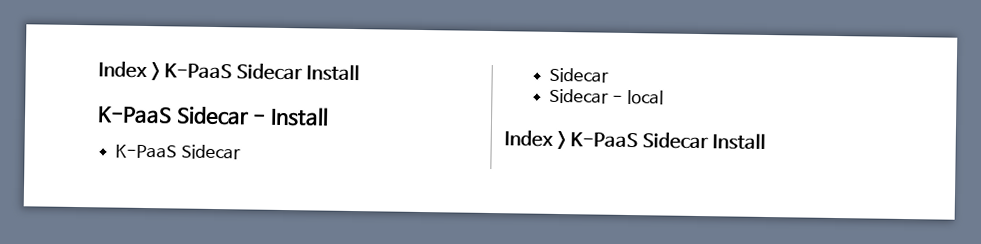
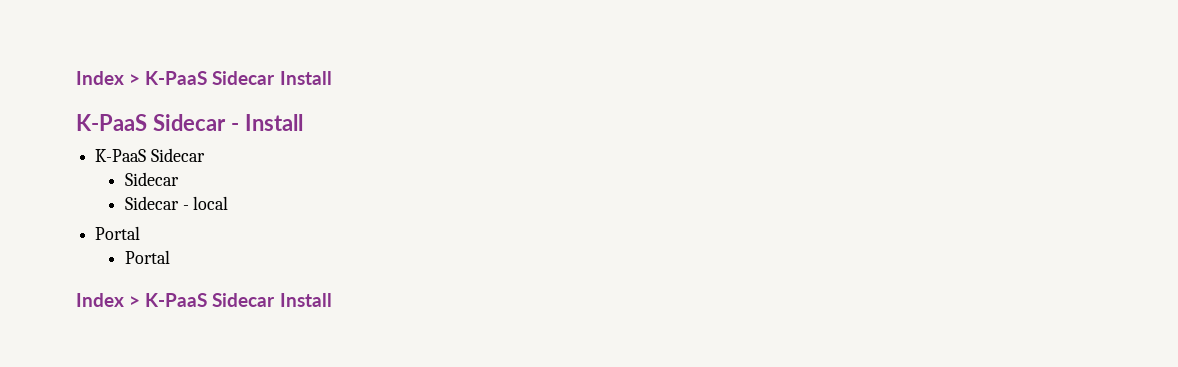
(664, 97) none -> [95,226,141,240] [124,250,170,264] // Portal // Portal

